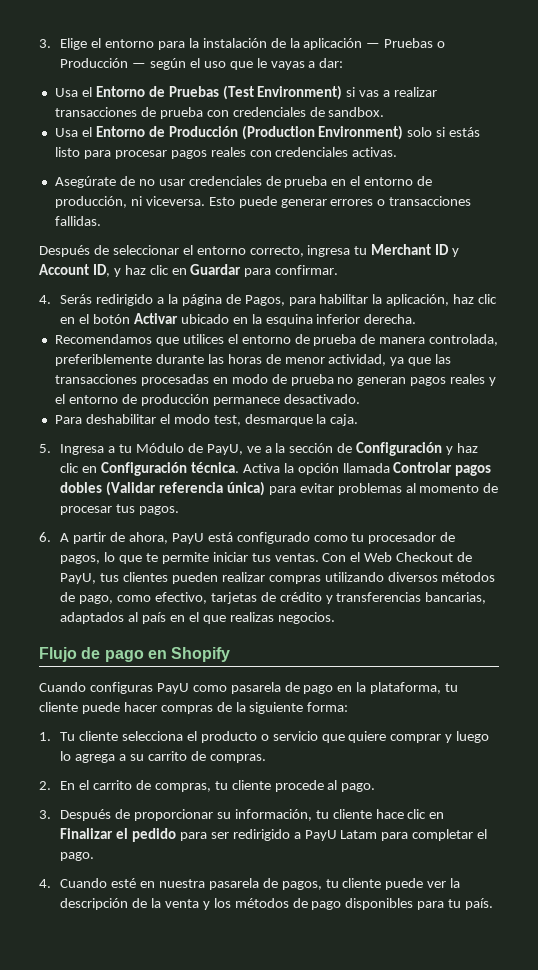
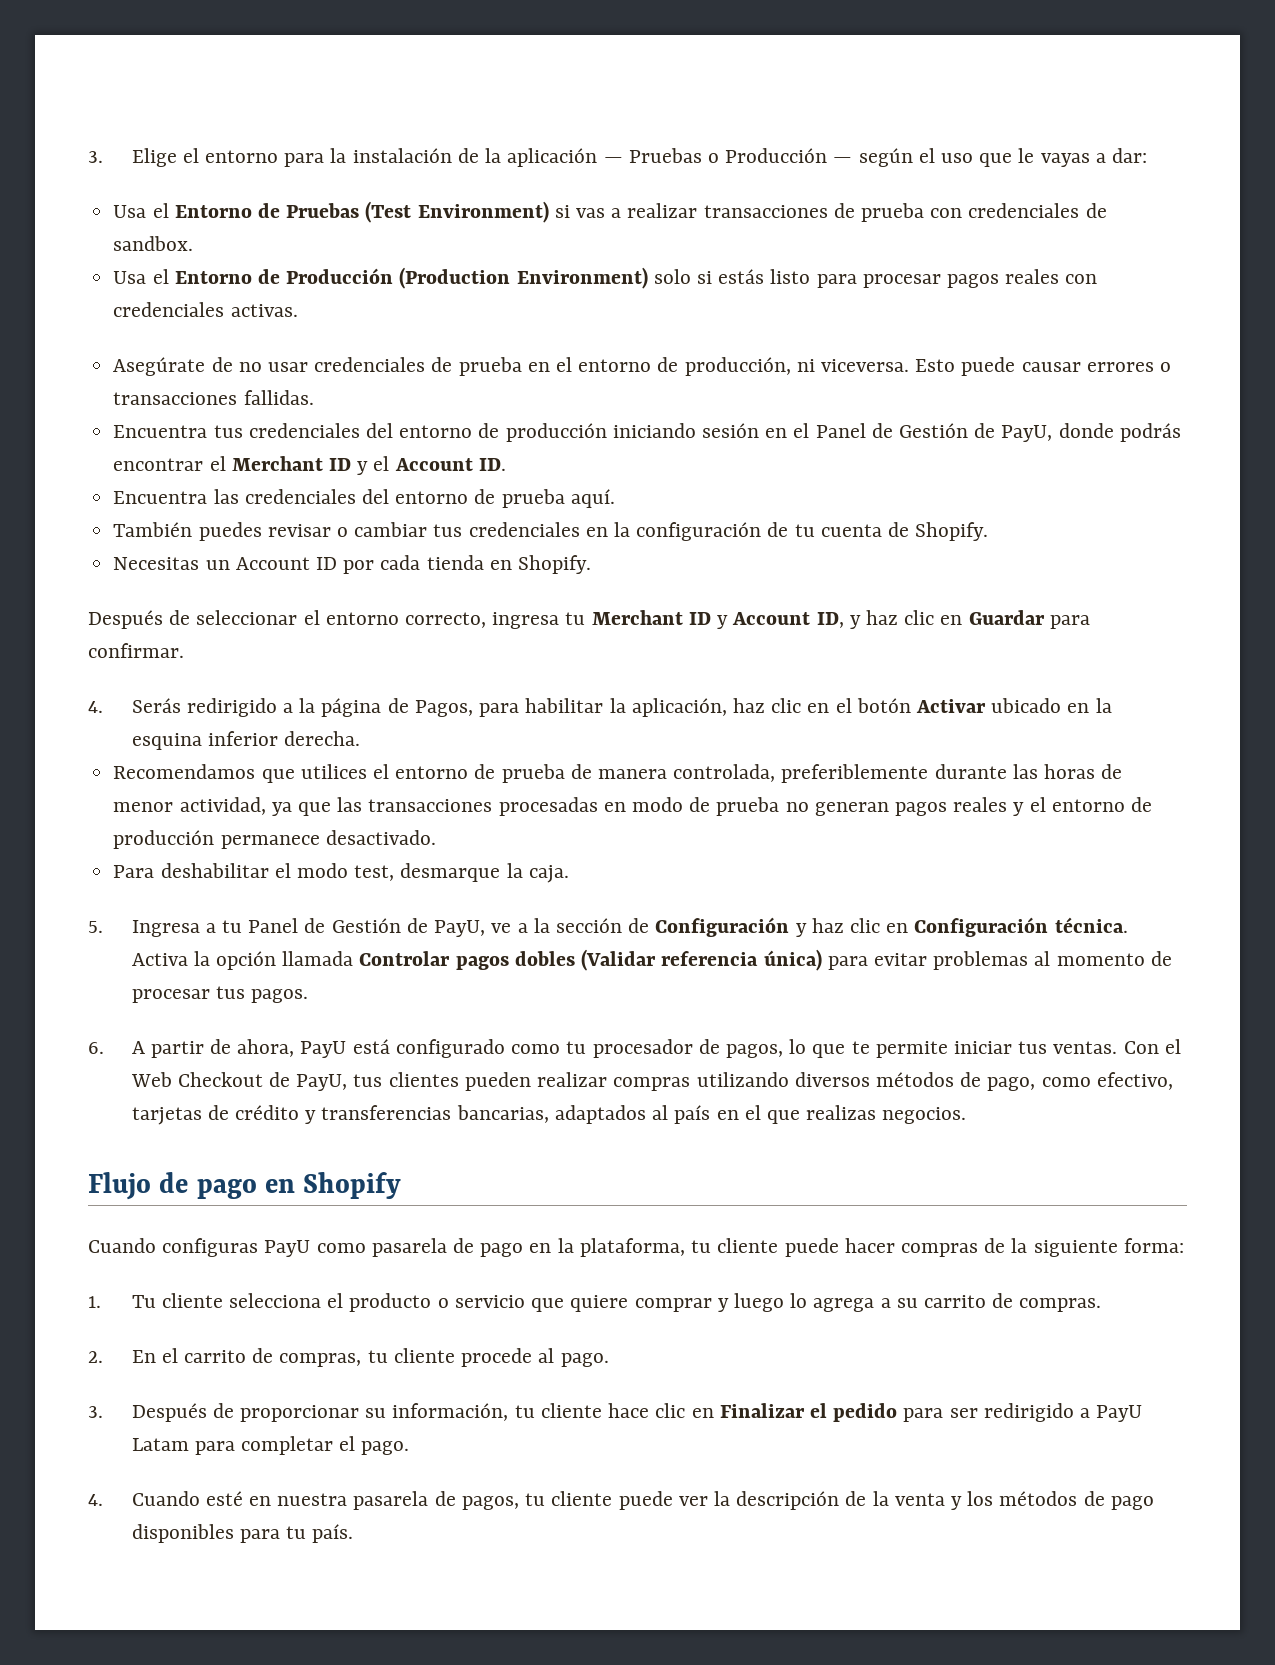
[280,199,327,208] generar -> [1021,362,1081,372] causar
(101, 221) none -> [113,423,1181,442] [113,456,506,475] [113,489,615,508] [113,522,989,541] [113,555,591,574] // Encuentra tus credenciales del entorno de producción iniciando sesión en el Panel de Gestión de PayU, donde podrás encontrar el Merchant ID y el Account ID. // Encuentra las credenciales del entorno de prueba aquí. // También puedes revisar o cambiar tus credenciales en la configuración de tu cuenta de Shopify. // Necesitas un Account ID por cada tienda en Shopify.
[135,443,184,453] Módulo -> [248,918,401,933] Panel de Gestión

